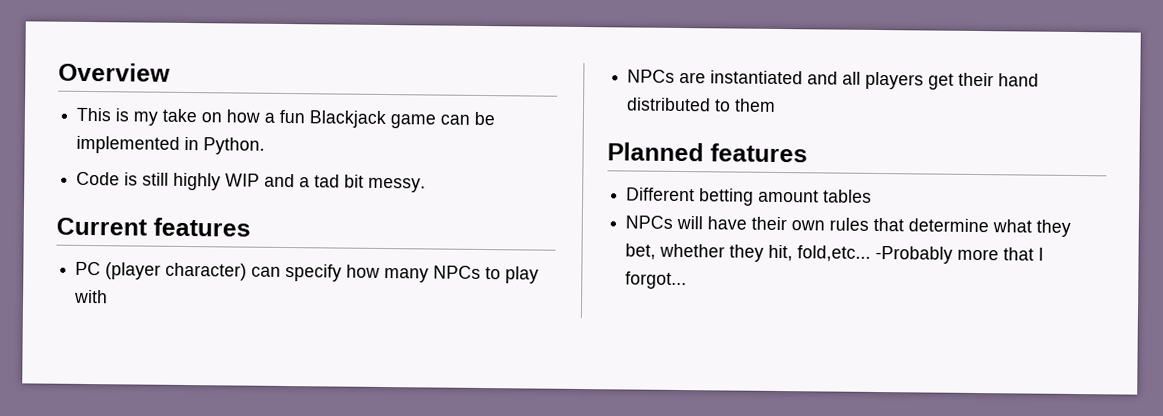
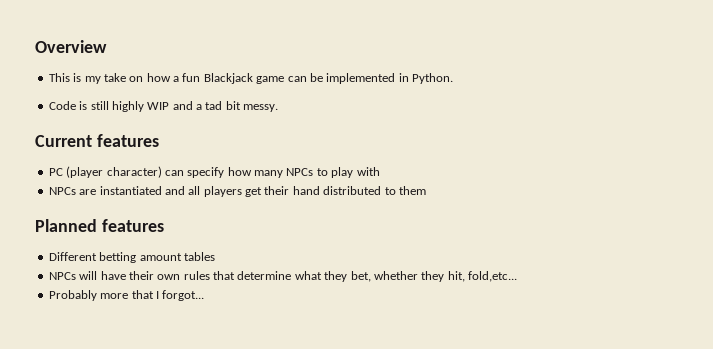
[875,245,954,264] -Probably -> [48,290,97,301] // Probably

